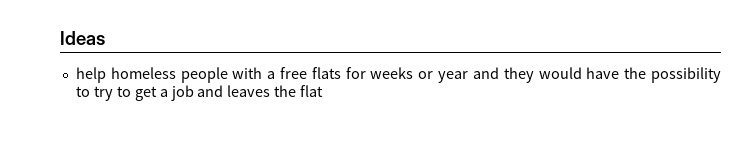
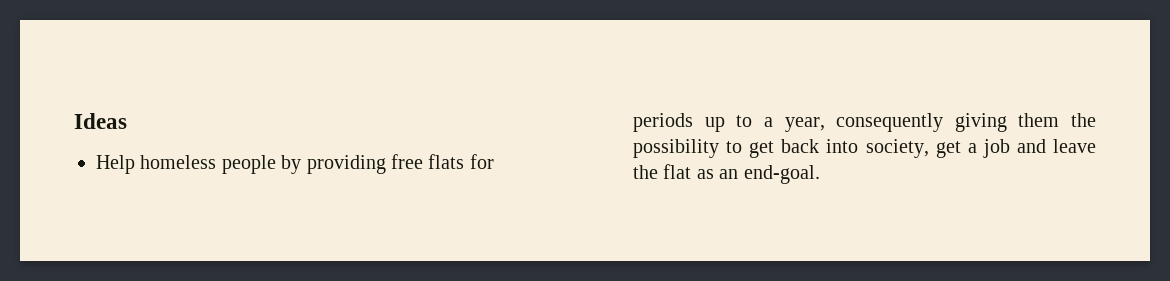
[75,67,106,83] help -> [96,155,135,174] Help
[232,67,276,79] with a -> [281,155,386,174] by providing
[370,67,721,83] [75,86,131,101] weeks or year and they would have the possibility to try to -> [633,113,1096,132] [633,139,929,158] periods up to a year, consequently giving them the possibility to get back into society,
[227,85,271,97] leaves -> [1053,139,1096,153] leave
(324, 91) none -> [696,165,820,184] as an end-goal.

